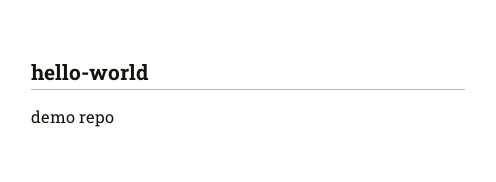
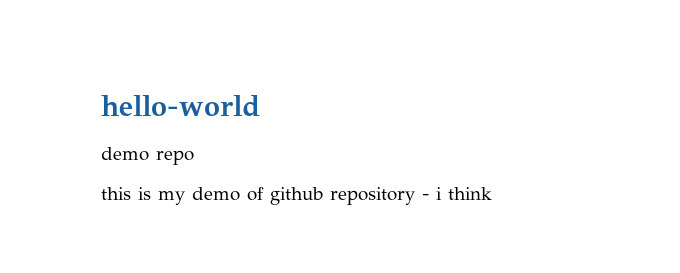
(115, 120) none -> [101,187,492,205] // this is my demo of github repository - i think

